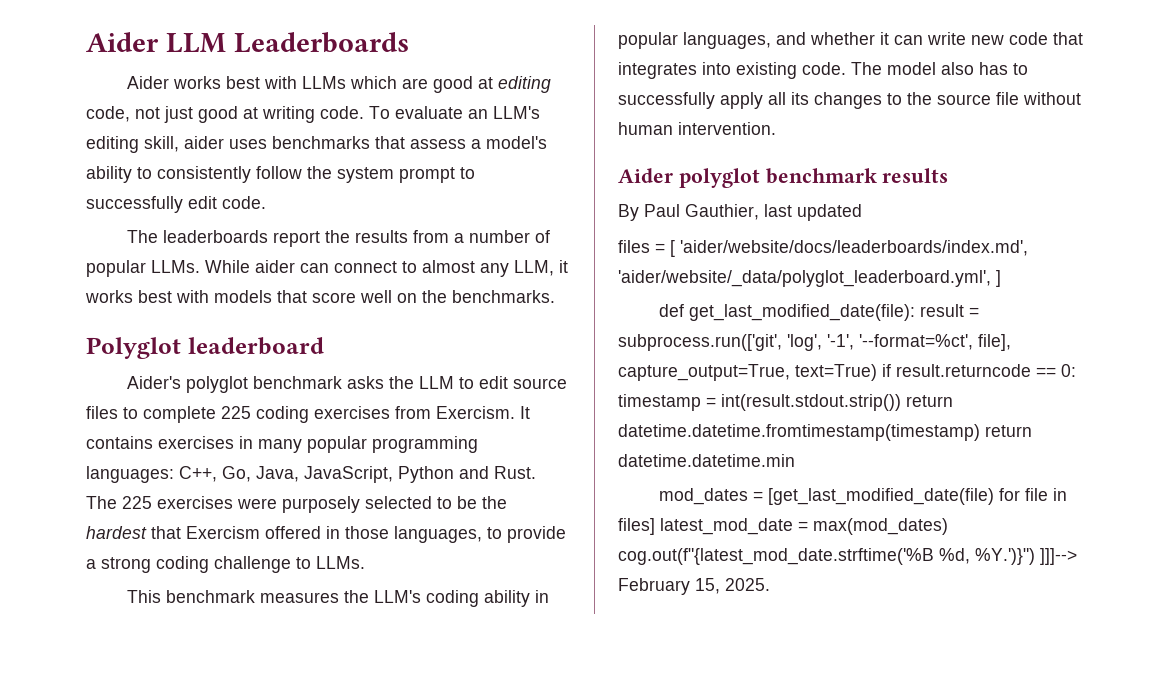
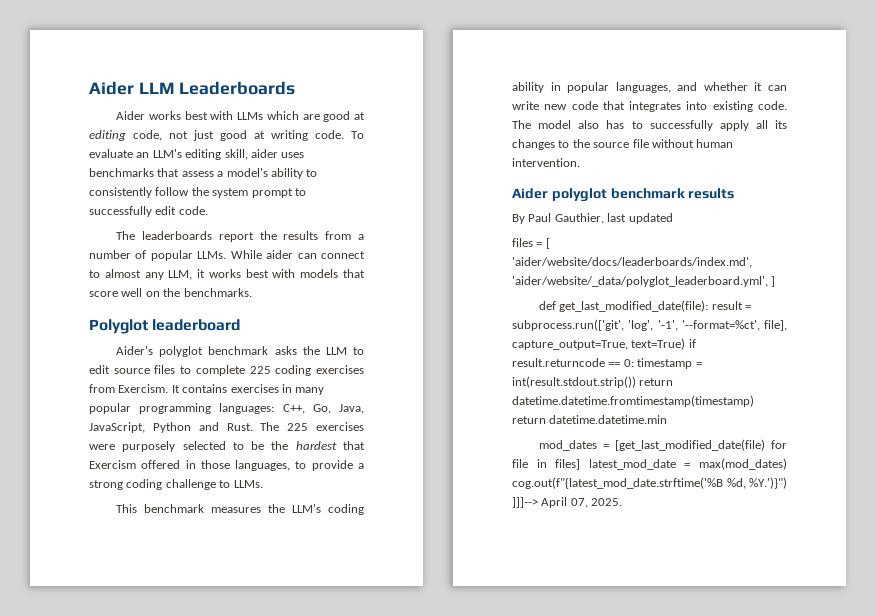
[618,578,720,595] February 15, -> [541,497,588,508] April 07,

